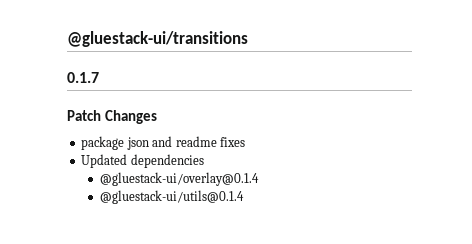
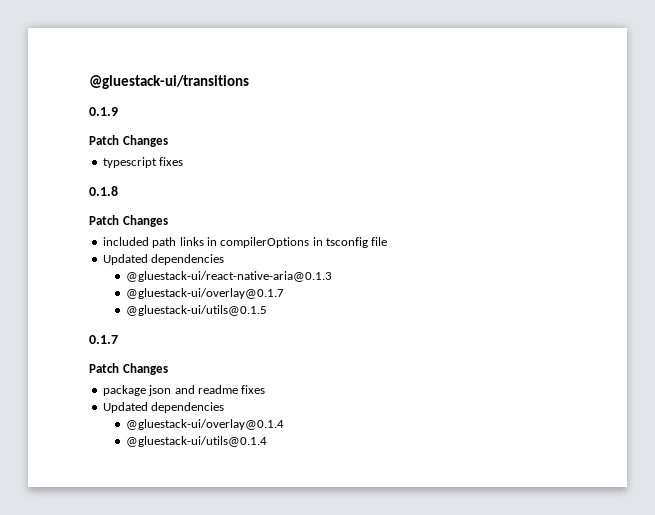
(248, 39) none -> [89,107,118,116] [89,135,168,147] [102,157,184,168] [89,186,118,196] [89,215,168,227] [102,237,388,248] [102,254,225,265] [126,271,333,282] [126,288,285,299] [126,305,268,316] // 0.1.9 // Patch Changes // typescript fixes // 0.1.8 // Patch Changes // included path links in compilerOptions in tsconfig file // Updated dependencies // @gluestack-ui/react-native-aria@0.1.3 // @gluestack-ui/overlay@0.1.7 // @gluestack-ui/utils@0.1.5

